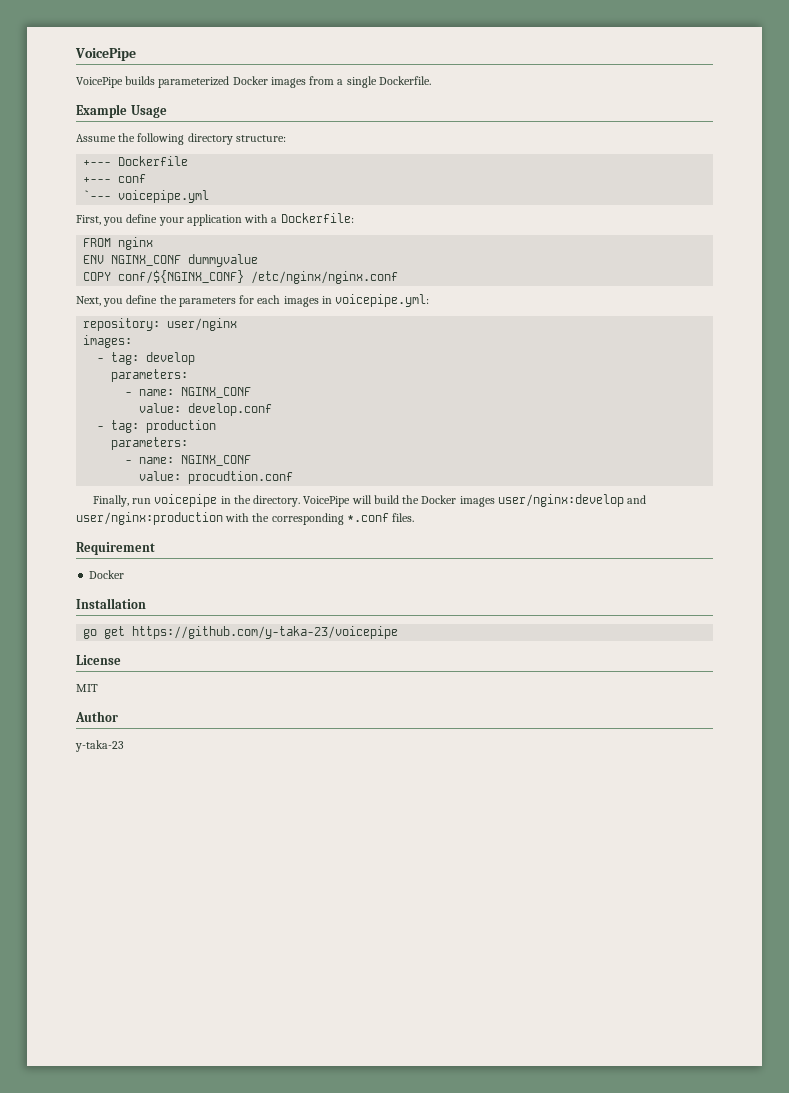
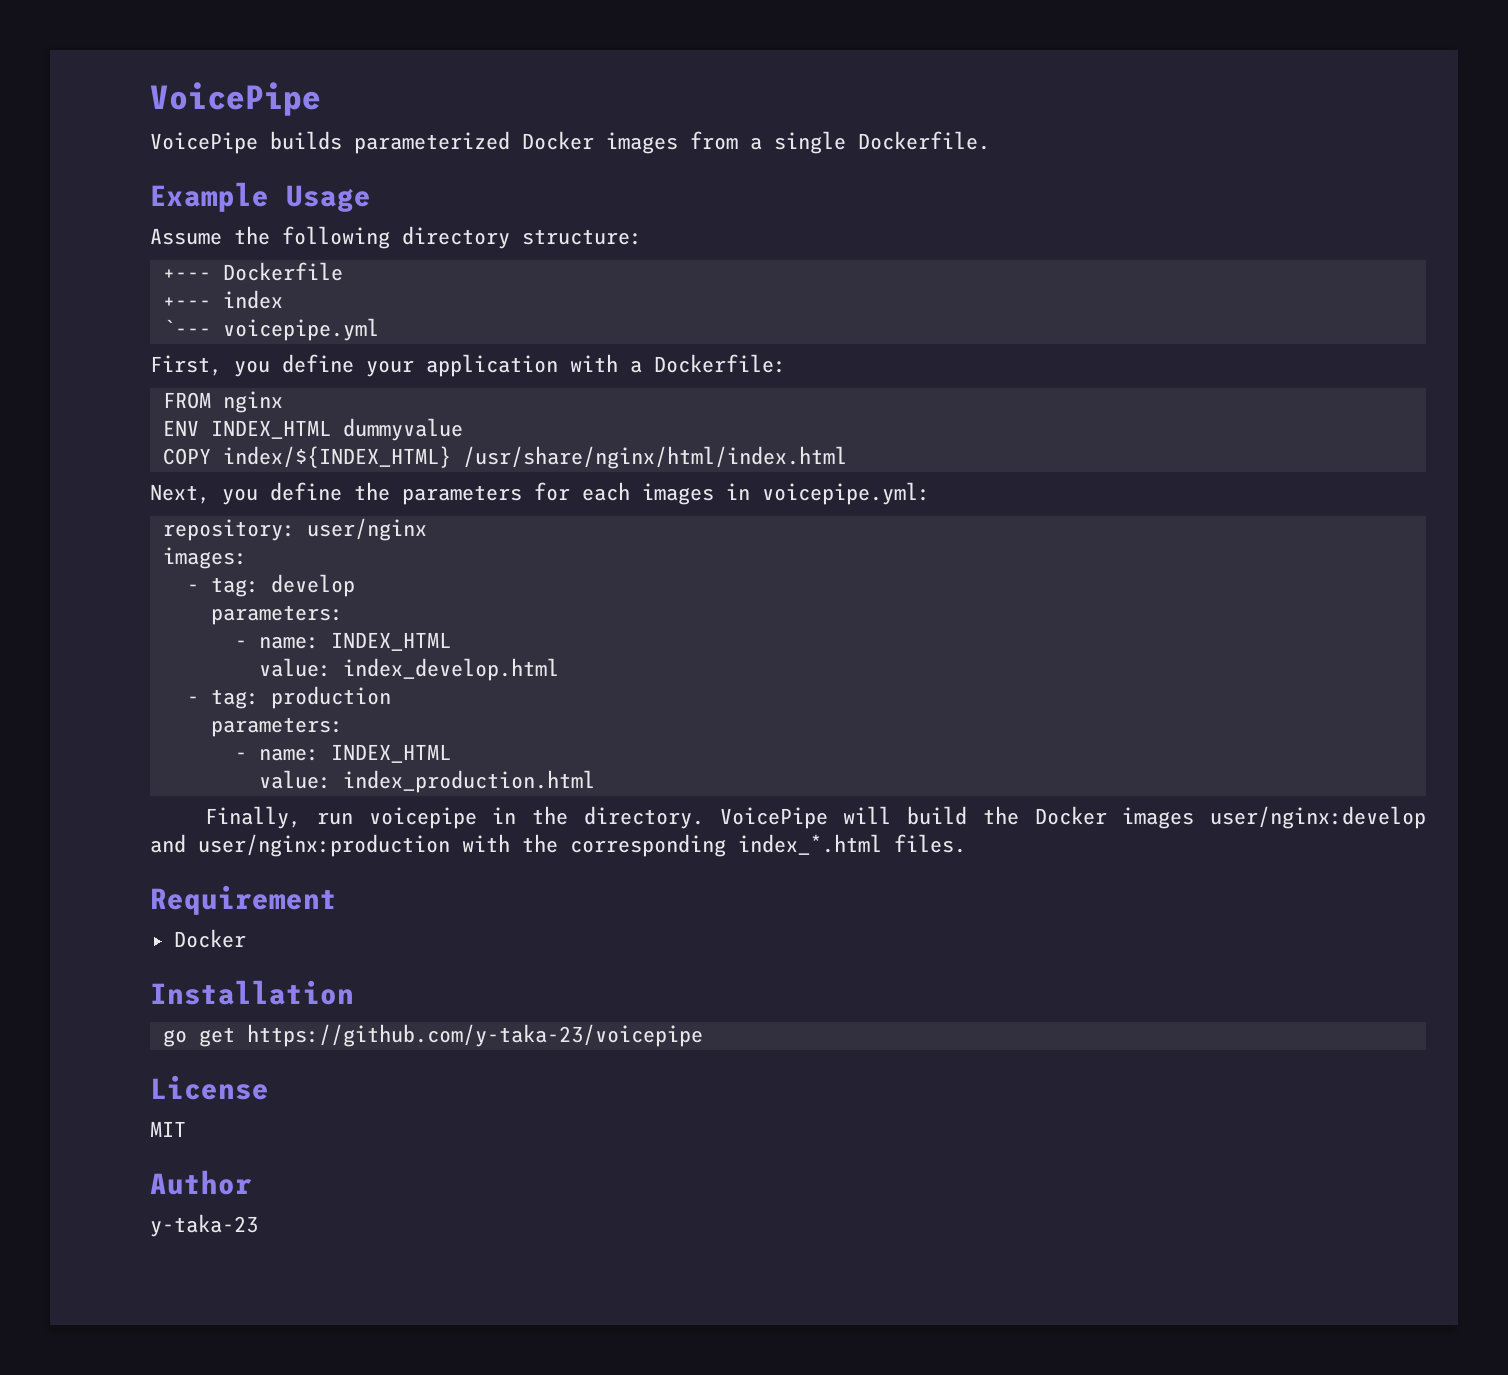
[118,174,147,183] conf -> [222,290,283,309] index
[111,255,182,266] NGINX_CONF -> [210,420,331,439] INDEX_HTML
[118,270,399,284] conf/${NGINX_CONF} /etc/nginx/nginx.conf -> [222,446,847,469] index/${INDEX_HTML} /usr/share/nginx/html/index.html
[181,387,252,398] [139,403,273,416] NGINX_CONF // value: develop.conf -> [330,632,451,651] [258,658,559,681] INDEX_HTML // value: index_develop.html
[181,455,252,466] [139,471,294,484] NGINX_CONF // value: procudtion.conf -> [330,744,451,763] [258,770,595,793] INDEX_HTML // value: index_production.html
[346,513,389,522] *.conf -> [738,834,882,855] index_*.html

